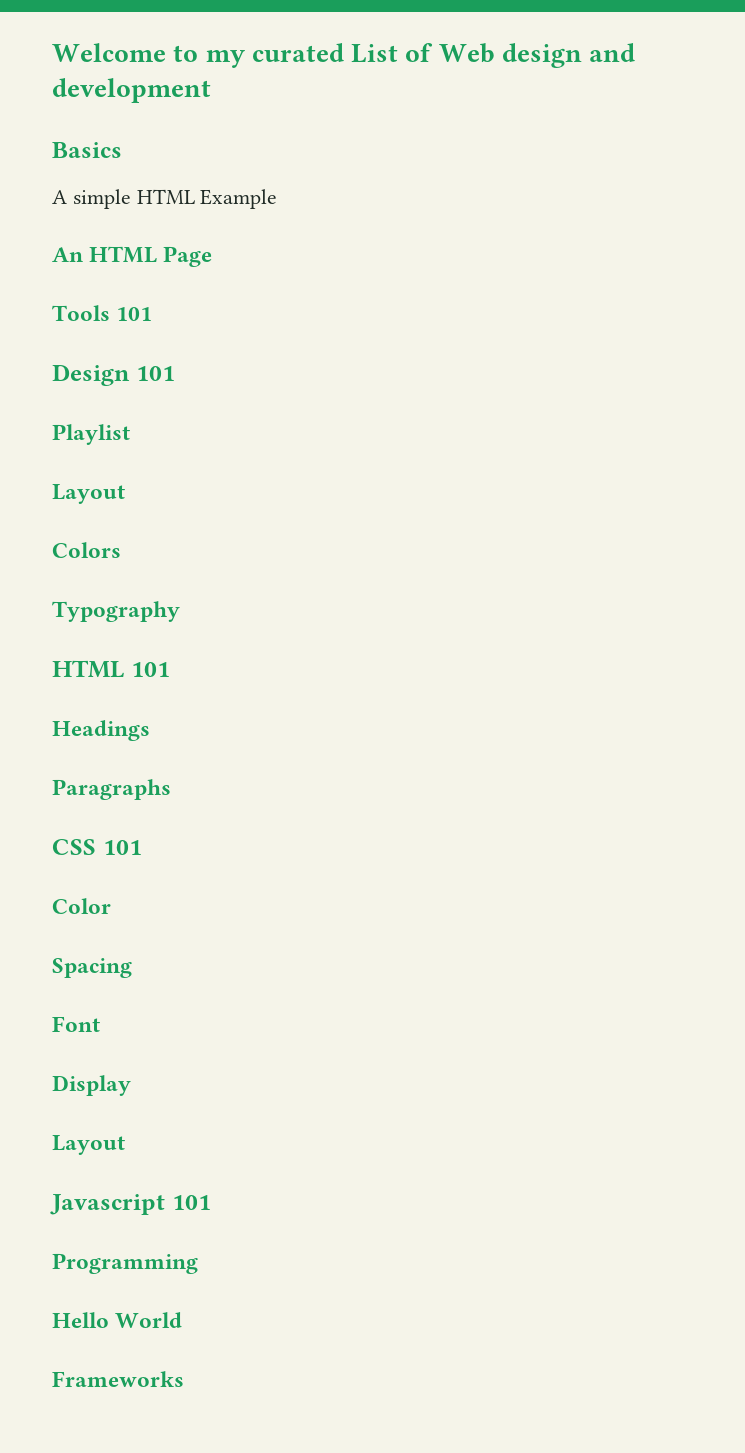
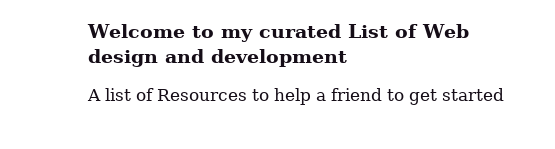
[52,142,122,158] // Basics -> (347, 58) none
[72,189,278,209] [52,246,213,267] [52,305,153,321] [52,364,175,386] [52,424,130,445] [52,484,125,504] [52,542,121,558] [52,601,180,622] [52,660,170,678] [52,720,150,741] [52,779,171,800] [52,839,142,855] [52,898,111,914] [52,958,132,978] [52,1016,100,1032] [52,1075,131,1096] [52,1135,125,1155] [50,1194,211,1215] [52,1253,198,1274] [52,1312,183,1328] [52,1371,184,1387] simple HTML Example // An HTML Page // Tools 101 // Design 101 // Playlist // Layout // Colors // Typography // HTML 101 // Headings // Paragraphs // CSS 101 // Color // Spacing // Font // Display // Layout // Javascript 101 // Programming // Hello World // Frameworks -> [105,88,504,105] list of Resources to help a friend to get started

